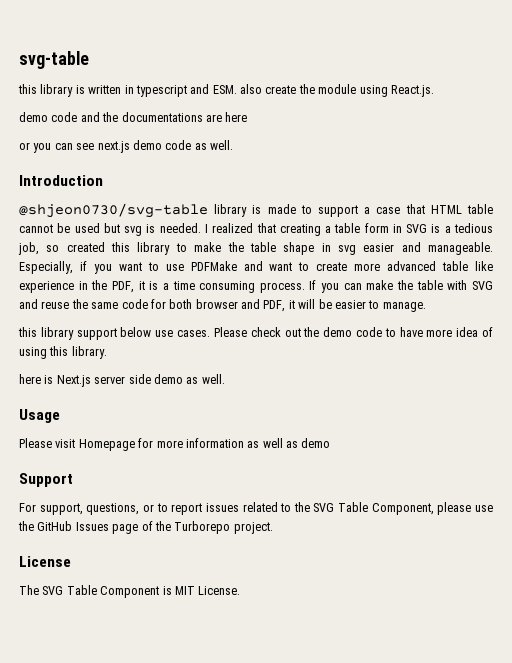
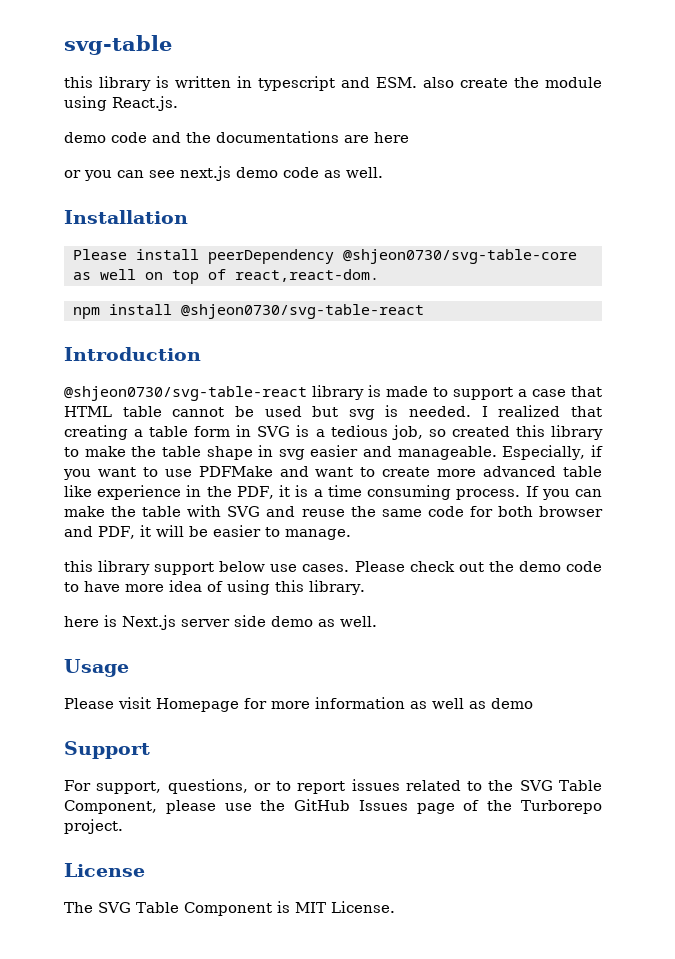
(233, 145) none -> [64,210,188,224] [73,249,577,264] [73,269,379,284] [73,304,424,319] // Installation // Please install peerDependency @shjeon0730/svg-table-core as well on top of react,react-dom. // npm install @shjeon0730/svg-table-react
[19,203,208,218] @shjeon0730/svg-table -> [64,386,307,401] @shjeon0730/svg-table-react

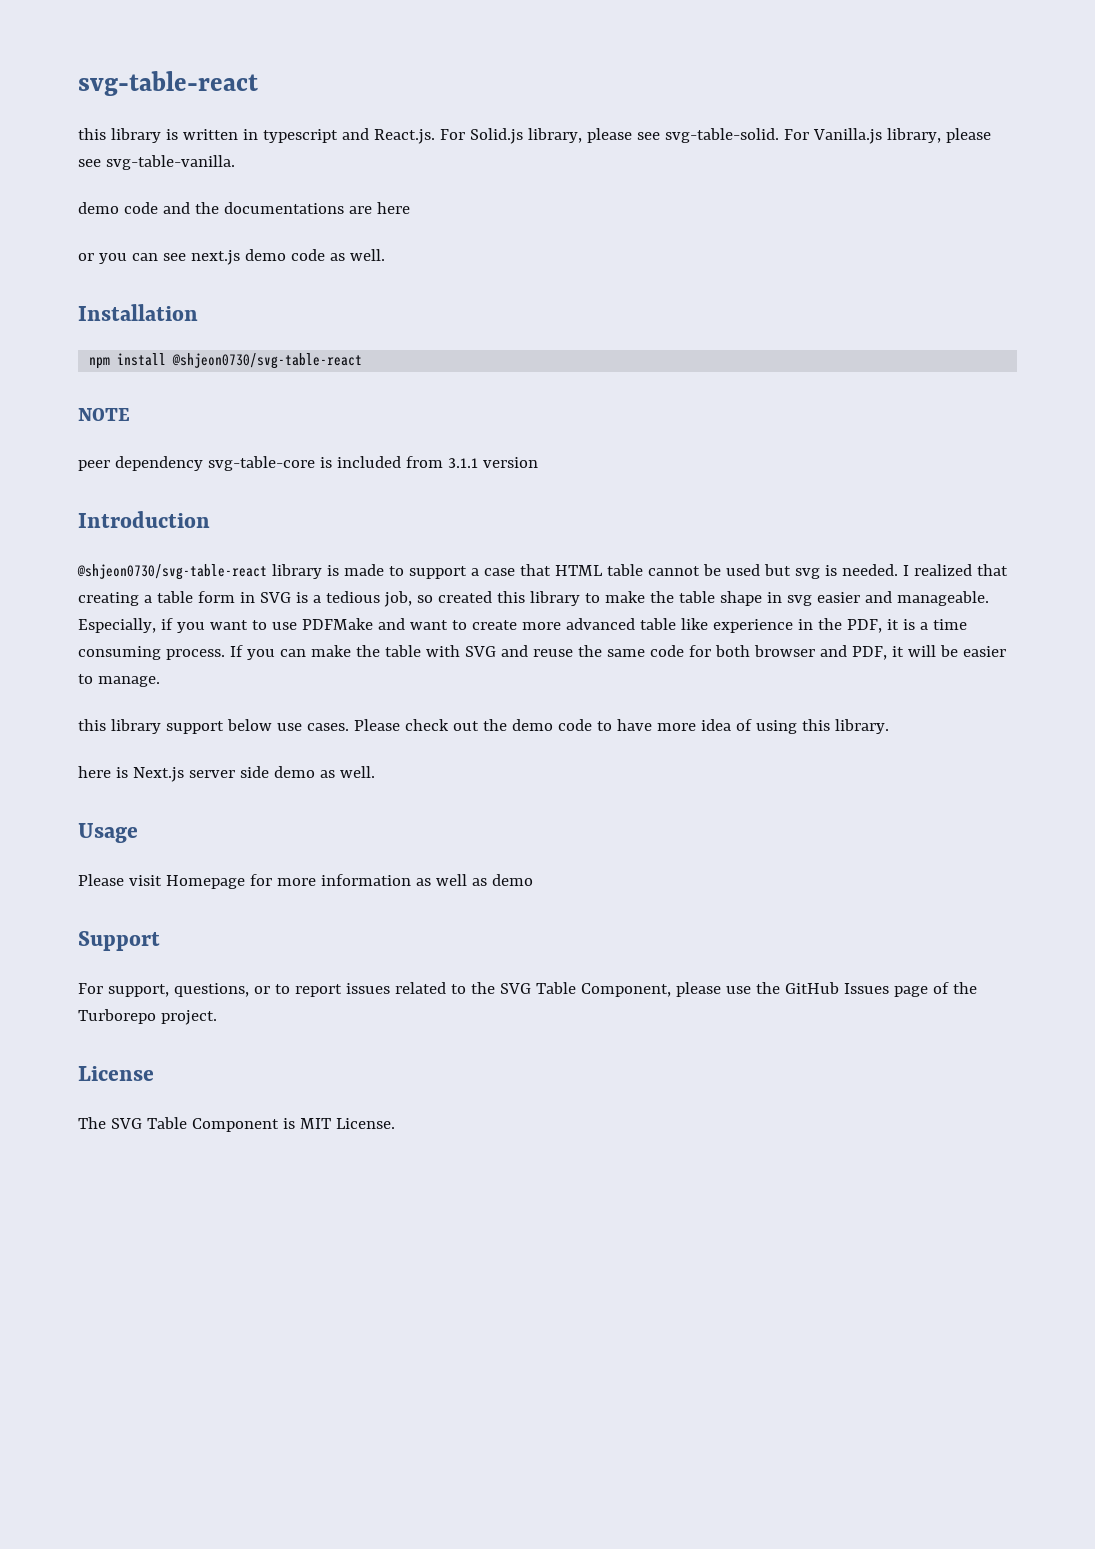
[64,35,172,55] svg-table -> [78,71,258,96] svg-table-react
[376,77,602,88] [64,96,178,111] ESM. also create the module using React.js. -> [373,128,991,144] [78,155,235,170] React.js. For Solid.js library, please see svg-table-solid. For Vanilla.js library, please see svg-table-vanilla.
[73,249,577,264] [73,269,379,284] [73,304,424,319] Please install peerDependency @shjeon0730/svg-table-core as well on top of react,react-dom. // npm install @shjeon0730/svg-table-react -> [89,353,363,369] [78,408,130,421] [78,456,538,471] npm install @shjeon0730/svg-table-react // NOTE // peer dependency svg-table-core is included from 3.1.1 version

